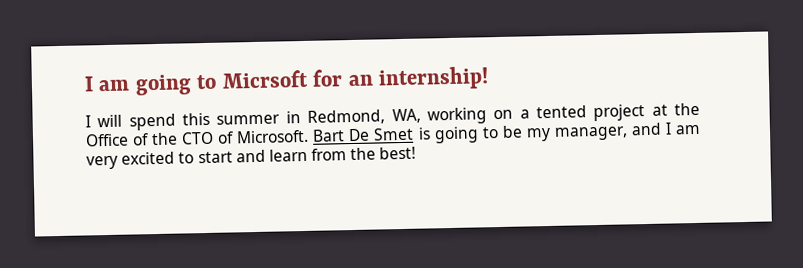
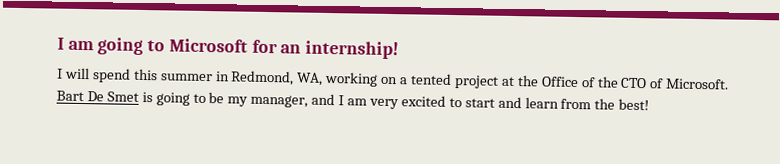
[221,69,309,89] Micrsoft -> [168,38,248,53] Microsoft

